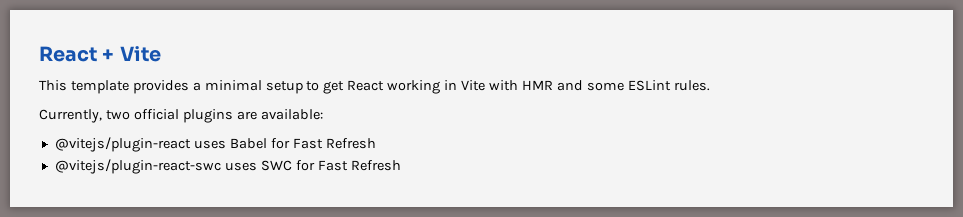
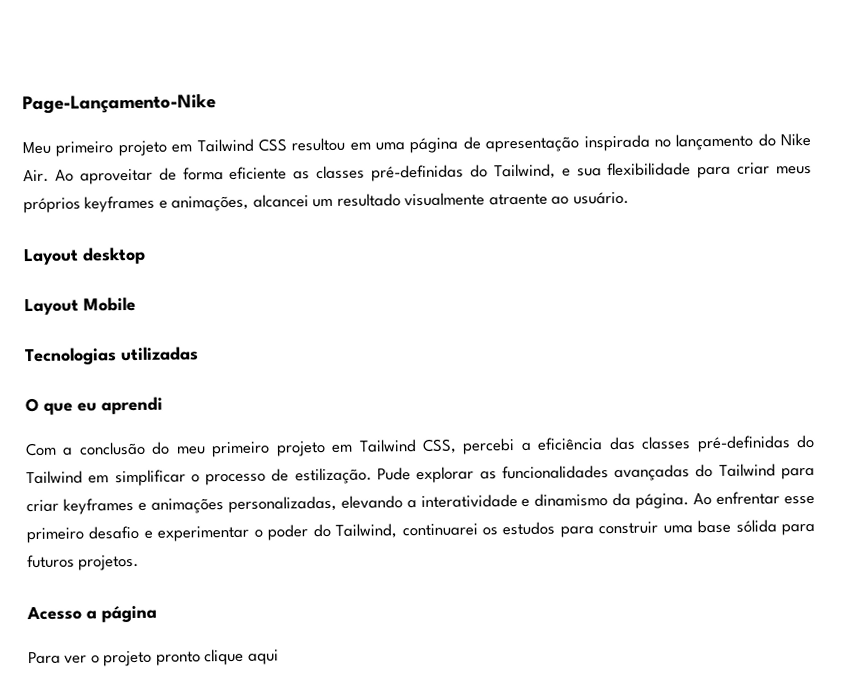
[39,46,161,62] [39,80,710,94] [39,109,323,123] [54,137,376,152] [54,159,401,174] React + Vite // This template provides a minimal setup to get React working in Vite with HMR and some ESLint rules. // Currently, two official plugins are available: // @vitejs/plugin-react uses Babel for Fast Refresh // @vitejs/plugin-react-swc uses SWC for Fast Refresh -> [22,93,216,115] [22,132,811,157] [23,162,812,185] [23,191,629,214] [23,246,146,266] [24,296,136,316] [24,346,199,366] [25,396,163,415] [25,434,815,458] [26,463,816,487] [26,491,816,515] [26,519,815,544] [27,554,140,571] [26,604,157,623] [28,648,279,667] Page-Lançamento-Nike // Meu primeiro projeto em Tailwind CSS resultou em uma página de apresentação inspirada no lançamento do Nike Air. Ao aproveitar de forma eficiente as classes pré-definidas do Tailwind, e sua flexibilidade para criar meus próprios keyframes e animações, alcancei um resultado visualmente atraente ao usuário. // Layout desktop // Layout Mobile // Tecnologias utilizadas // O que eu aprendi // Com a conclusão do meu primeiro projeto em Tailwind CSS, percebi a eficiência das classes pré-definidas do Tailwind em simplificar o processo de estilização. Pude explorar as funcionalidades avançadas do Tailwind para criar keyframes e animações personalizadas, elevando a interatividade e dinamismo da página. Ao enfrentar esse primeiro desafio e experimentar o poder do Tailwind, continuarei os estudos para construir uma base sólida para futuros projetos. // Acesso a página // Para ver o projeto pronto clique aqui

